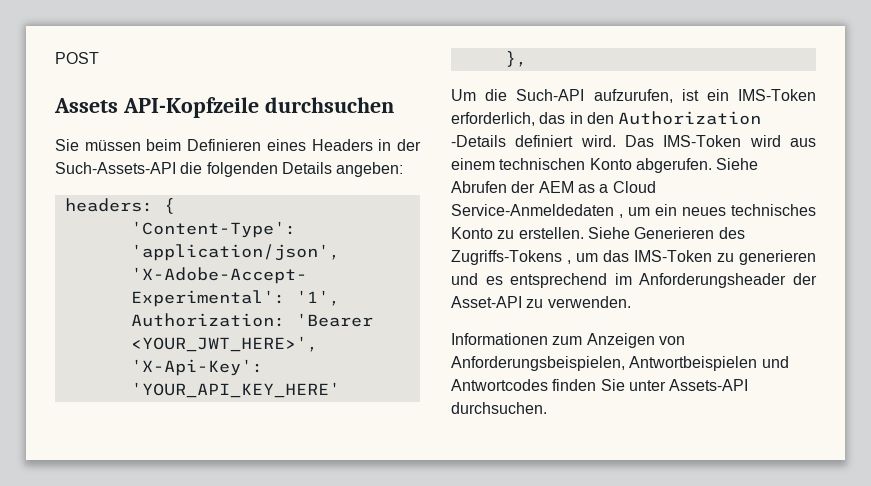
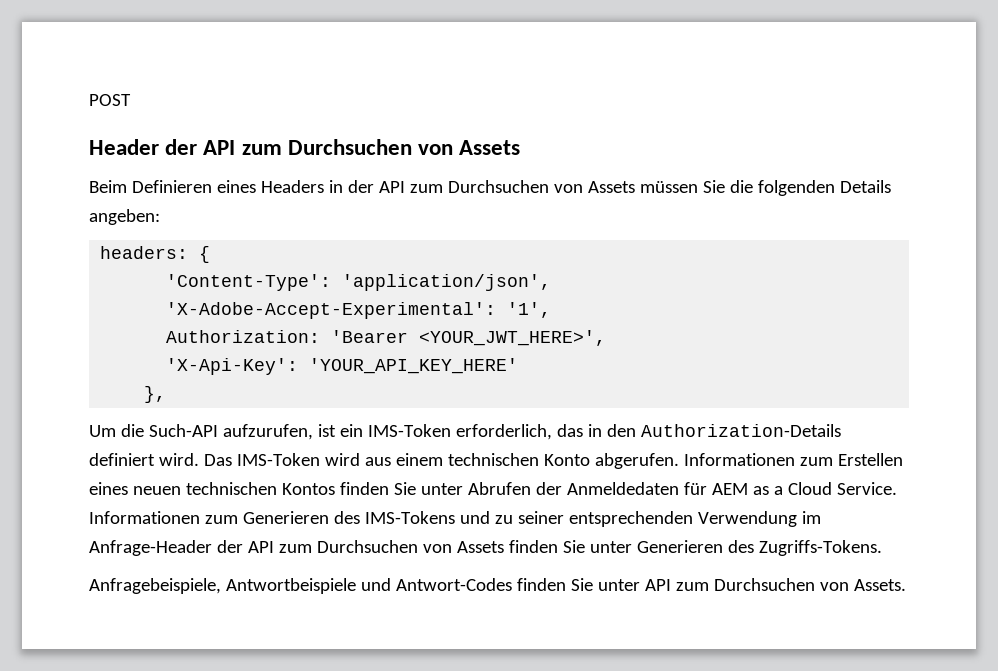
[54,97,394,118] [55,139,182,151] Assets API-Kopfzeile durchsuchen // Sie müssen beim -> [89,139,521,155] [89,180,127,193] Header der API zum Durchsuchen von Assets // Beim
[55,162,176,174] Such-Assets-API -> [378,180,725,193] API zum Durchsuchen von Assets müssen Sie
[618,111,762,125] [451,135,506,147] Authorization -Details -> [640,424,841,437] Authorization-Details
[716,158,759,170] [451,181,656,193] [451,204,816,218] [451,227,745,239] [451,250,816,265] [451,273,817,288] [451,296,631,308] [451,333,685,348] [451,356,789,371] [451,379,749,391] [451,402,547,414] Siehe Abrufen der AEM as a Cloud Service-Anmeldedaten , um ein neues technisches Konto zu erstellen. Siehe Generieren des Zugriffs-Tokens , um das IMS-Token zu generieren und es entsprechend im Anforderungsheader der Asset-API zu verwenden. // Informationen zum Anzeigen von Anforderungsbeispielen, Antwortbeispielen und Antwortcodes finden Sie unter Assets-API durchsuchen. -> [683,453,903,466] [89,482,897,495] [89,511,821,527] [89,540,882,556] [89,578,906,594] Informationen zum Erstellen eines neuen technischen Kontos finden Sie unter Abrufen der Anmeldedaten für AEM as a Cloud Service. Informationen zum Generieren des IMS-Tokens und zu seiner entsprechenden Verwendung im Anfrage-Header der API zum Durchsuchen von Assets finden Sie unter Generieren des Zugriffs-Tokens. // Anfragebeispiele, Antwortbeispiele und Antwort-Codes finden Sie unter API zum Durchsuchen von Assets.

